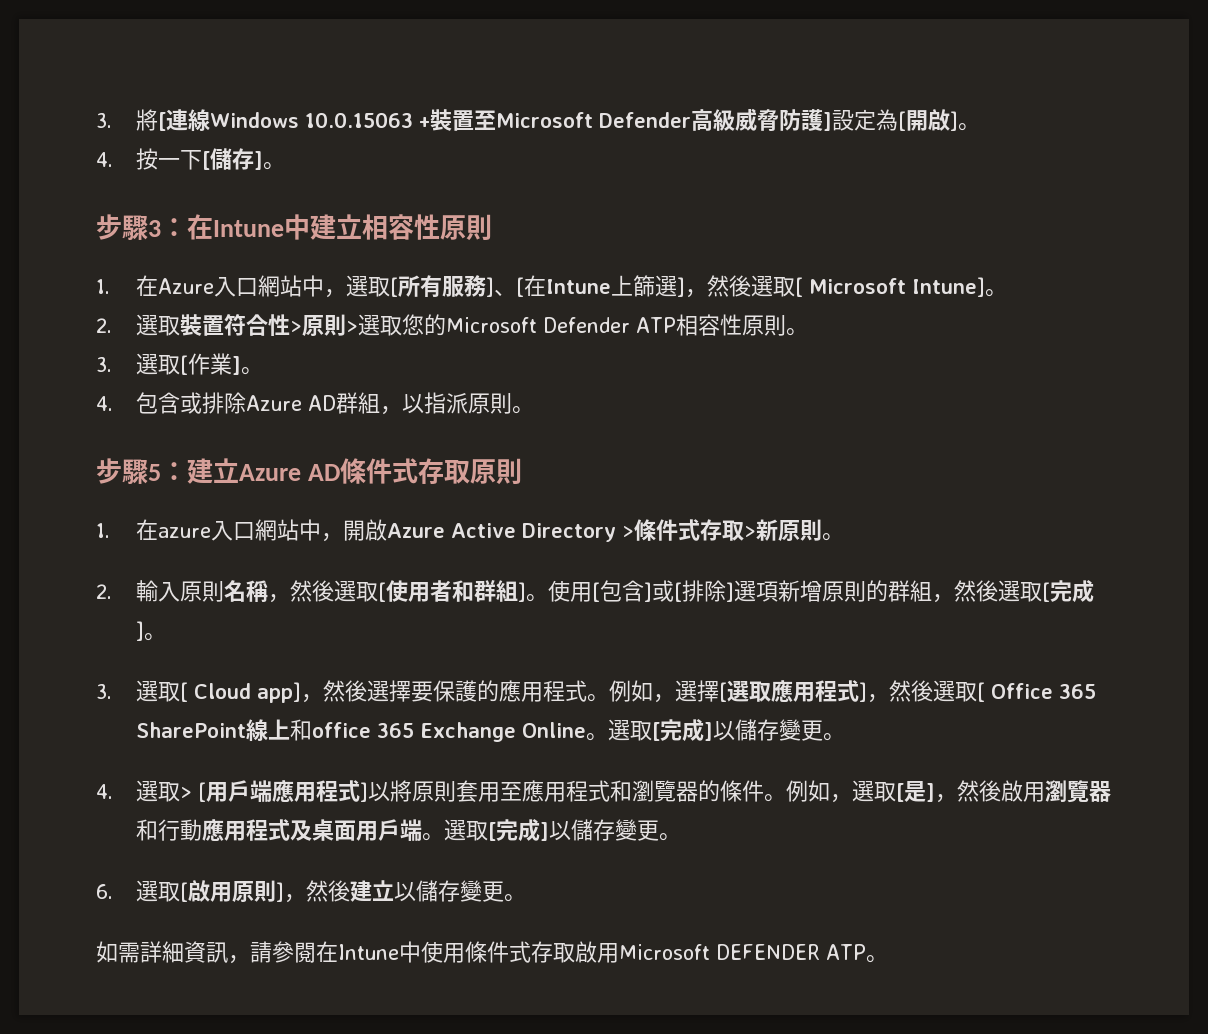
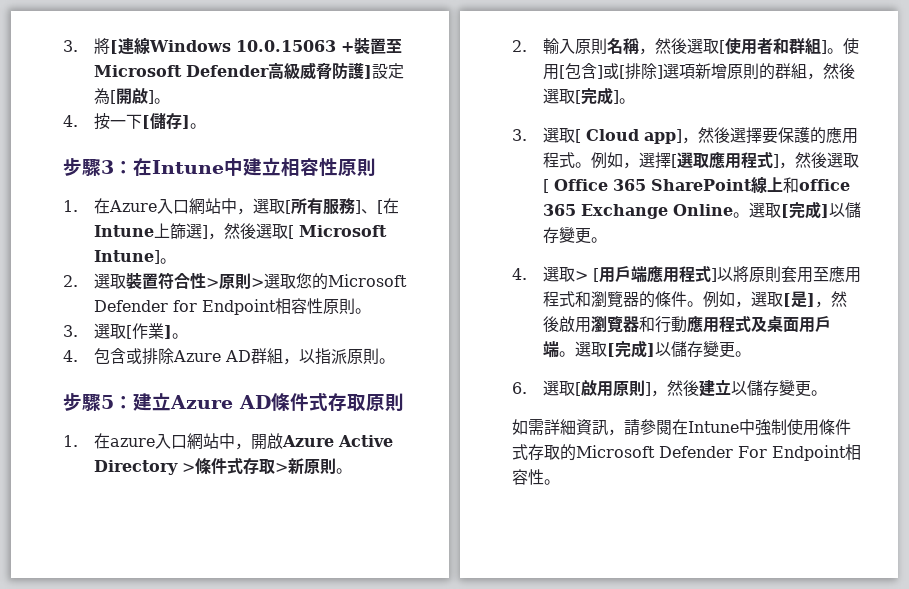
[635,317,676,333] ATP -> [172,299,276,315] for Endpoint
(421, 952) none -> [755,419,787,436] 強制
[575,941,866,963] 啟用Microsoft DEFENDER ATP -> [560,444,861,461] [512,469,544,485] 的Microsoft Defender For Endpoint相容性

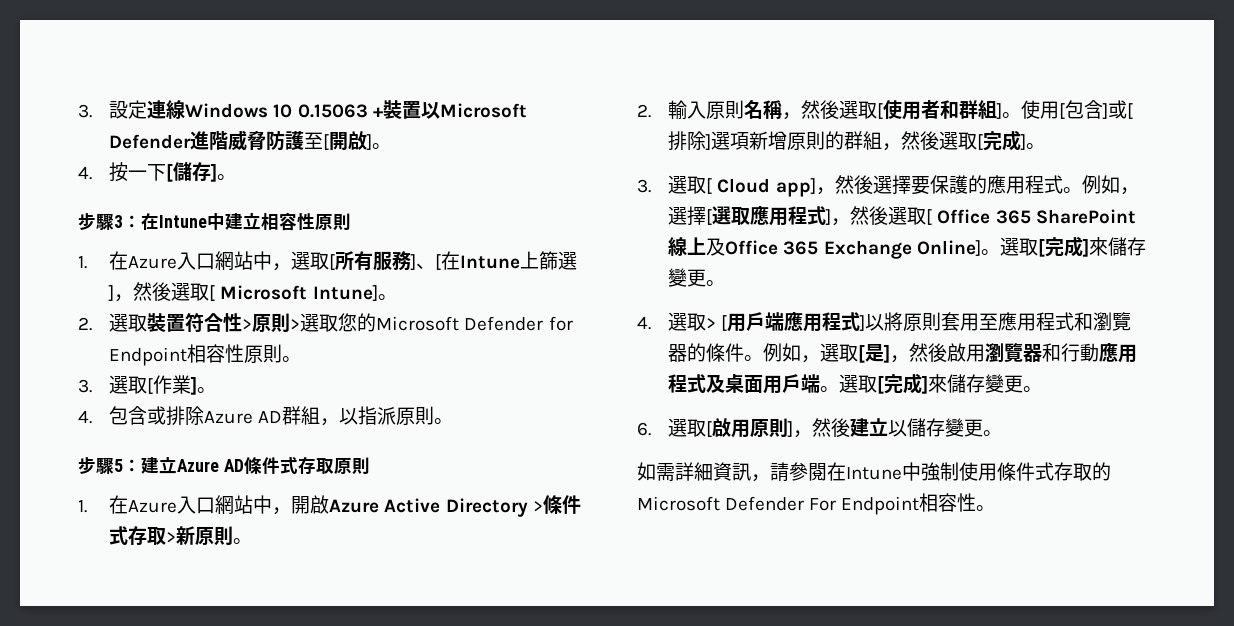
[63,38,118,54] 3.將[ -> [78,100,148,119] 3.設定
[235,40,336,52] 10.0.15063 -> [273,104,368,118] 10 0.15063
[385,39,402,53] [93,62,300,80] 至Microsoft Defender高級 -> [420,102,527,119] [109,131,229,150] 以Microsoft Defender進階
[363,63,404,79] [93,88,110,105] ]設定為 -> [304,132,324,149] 至
[109,438,155,447] azure -> [128,500,178,513] Azure
[782,177,850,193] 和office -> [706,238,779,256] 及Office
[672,201,845,219] Online。選取[完成]以 -> [916,236,1108,257] Online]。選取[完成]來
[654,342,671,356] 以 -> [928,374,948,393] 來

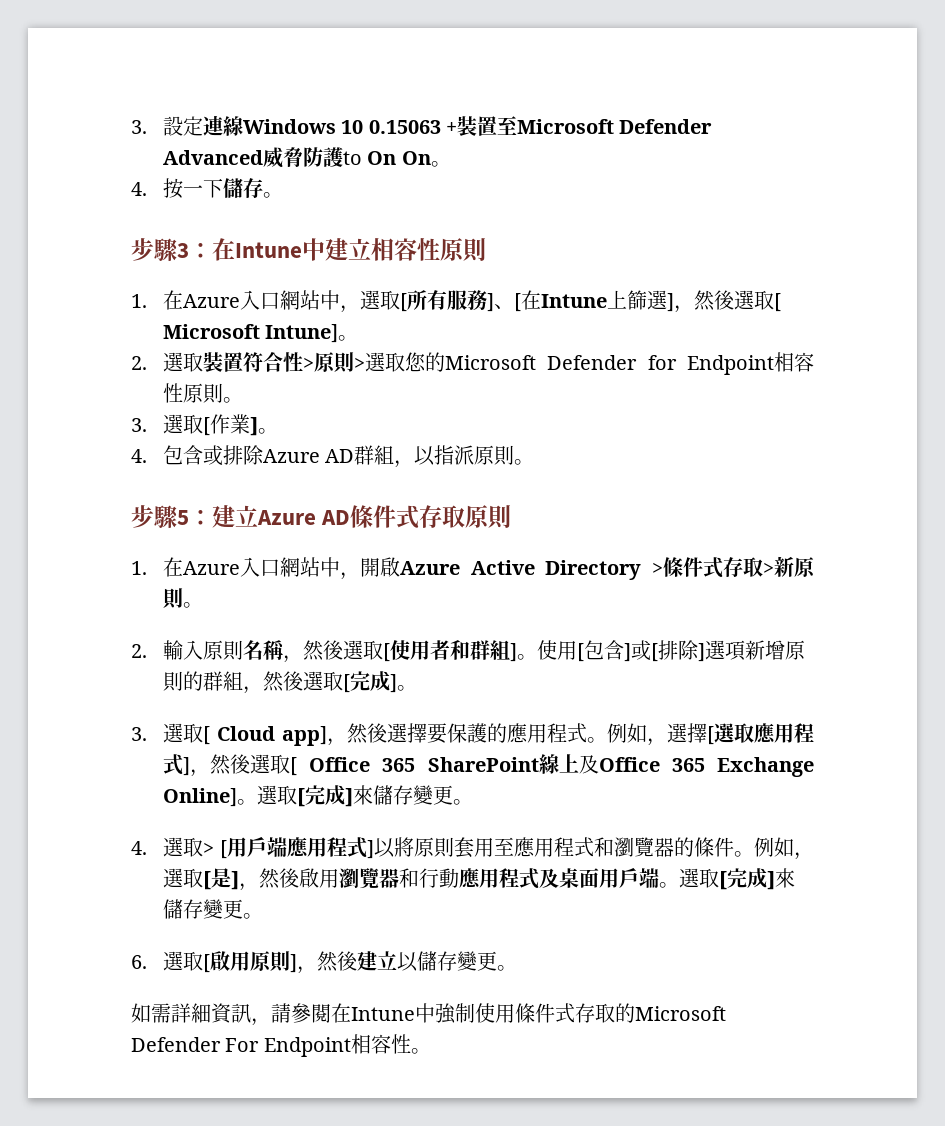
[420,102,527,119] [109,131,229,150] 以Microsoft Defender進階 -> [496,116,713,135] [162,150,263,165] 至Microsoft Defender Advanced
[304,131,373,151] 至[開啟] -> [342,151,431,165] to On On
[166,162,218,182] [儲存] -> [222,178,263,198] 儲存

